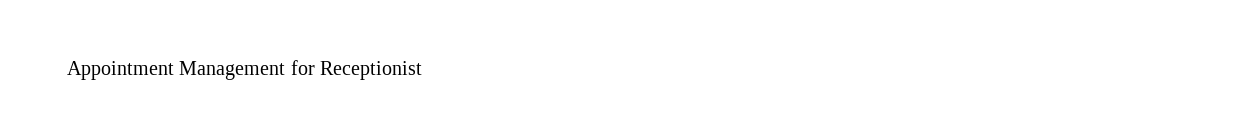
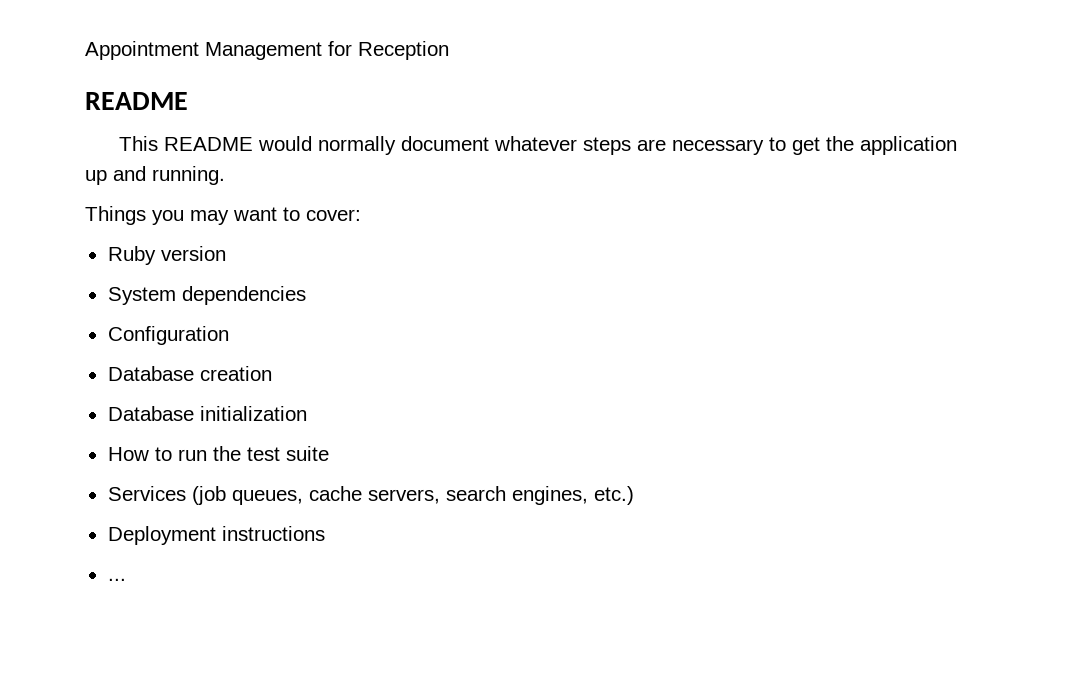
[320,61,423,80] Receptionist -> [358,41,449,60] [85,92,188,110] [118,136,957,155] [85,166,225,185] [85,206,361,225] [107,246,226,265] [107,286,306,305] [107,326,229,345] [107,366,272,381] [107,406,307,421] [107,446,329,461] [107,486,634,505] [107,526,325,545] [107,578,126,581] Reception // README // This README would normally document whatever steps are necessary to get the application up and running. // Things you may want to cover: // Ruby version // System dependencies // Configuration // Database creation // Database initialization // How to run the test suite // Services (job queues, cache servers, search engines, etc.) // Deployment instructions // ...

